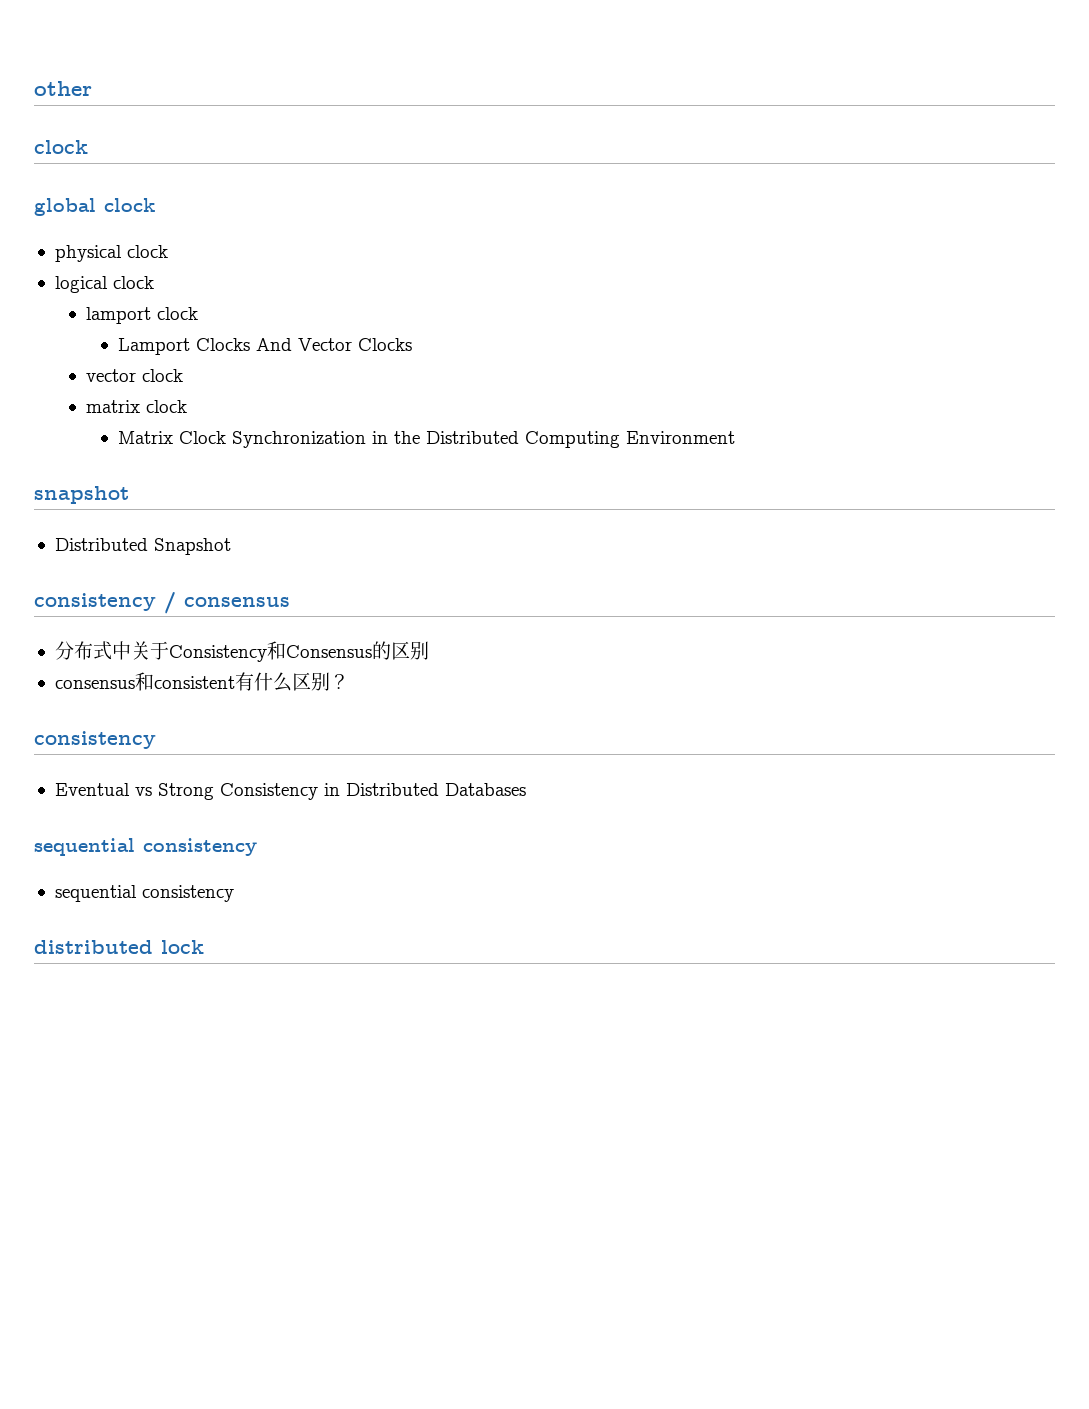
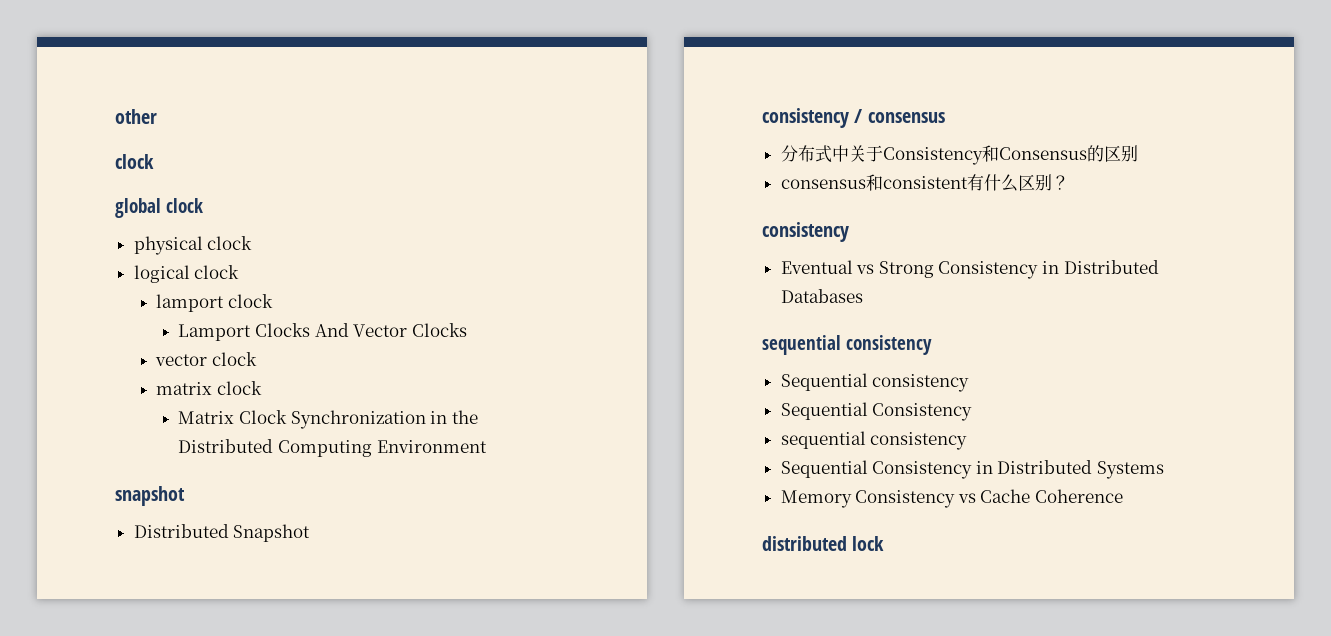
[54,885,234,902] sequential consistency -> [780,373,970,392] [780,402,973,421] [780,431,968,450] [780,460,1165,479] [780,489,1124,508] Sequential consistency // Sequential Consistency // sequential consistency // Sequential Consistency in Distributed Systems // Memory Consistency vs Cache Coherence

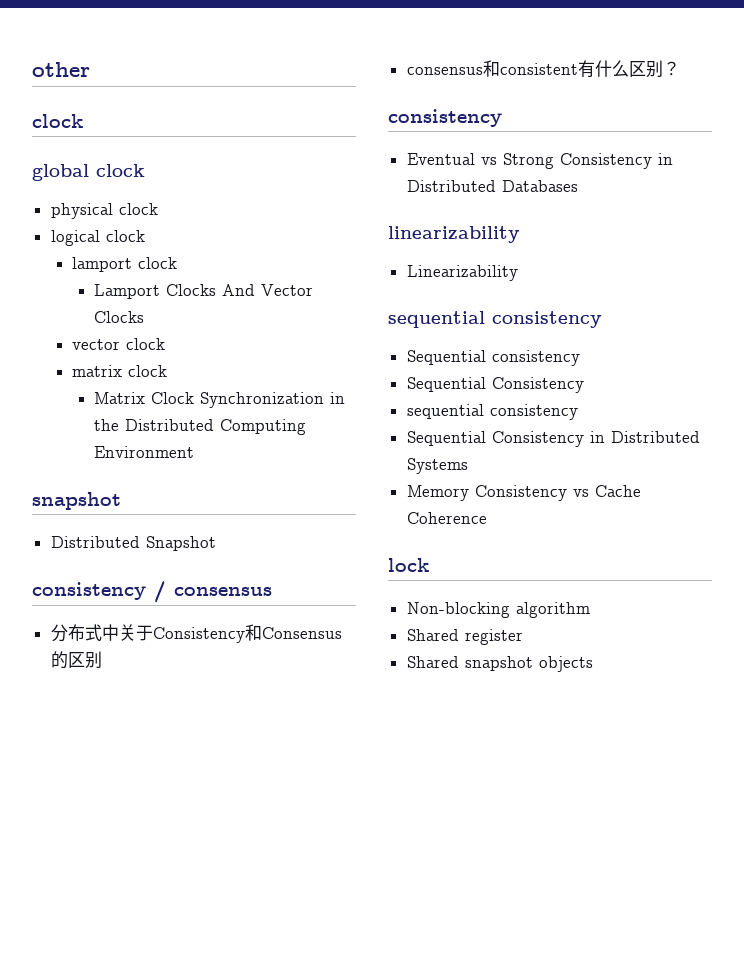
(863, 296) none -> [388,226,520,243] [406,265,518,281] // linearizability // Linearizability
[762,536,847,551] distributed -> (487, 518) none
(885, 543) none -> [406,602,590,618] [406,629,523,645] [406,656,593,672] // Non-blocking algorithm // Shared register // Shared snapshot objects

